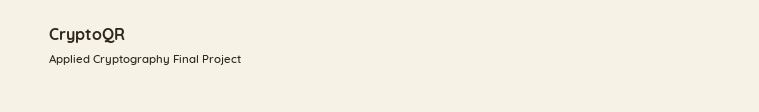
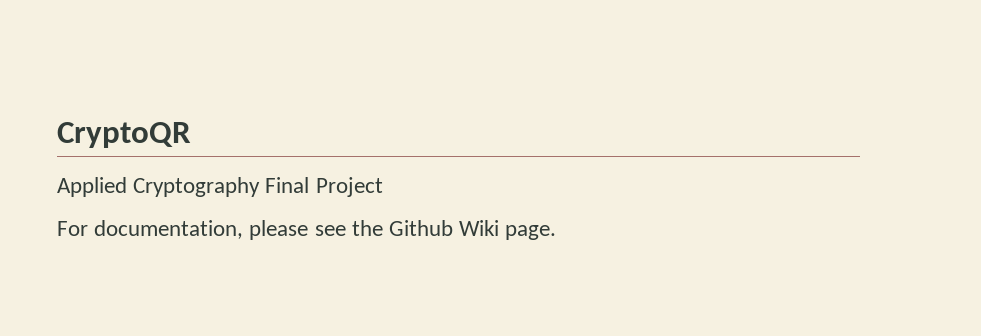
(242, 60) none -> [57,220,557,240] // For documentation, please see the Github Wiki page.

